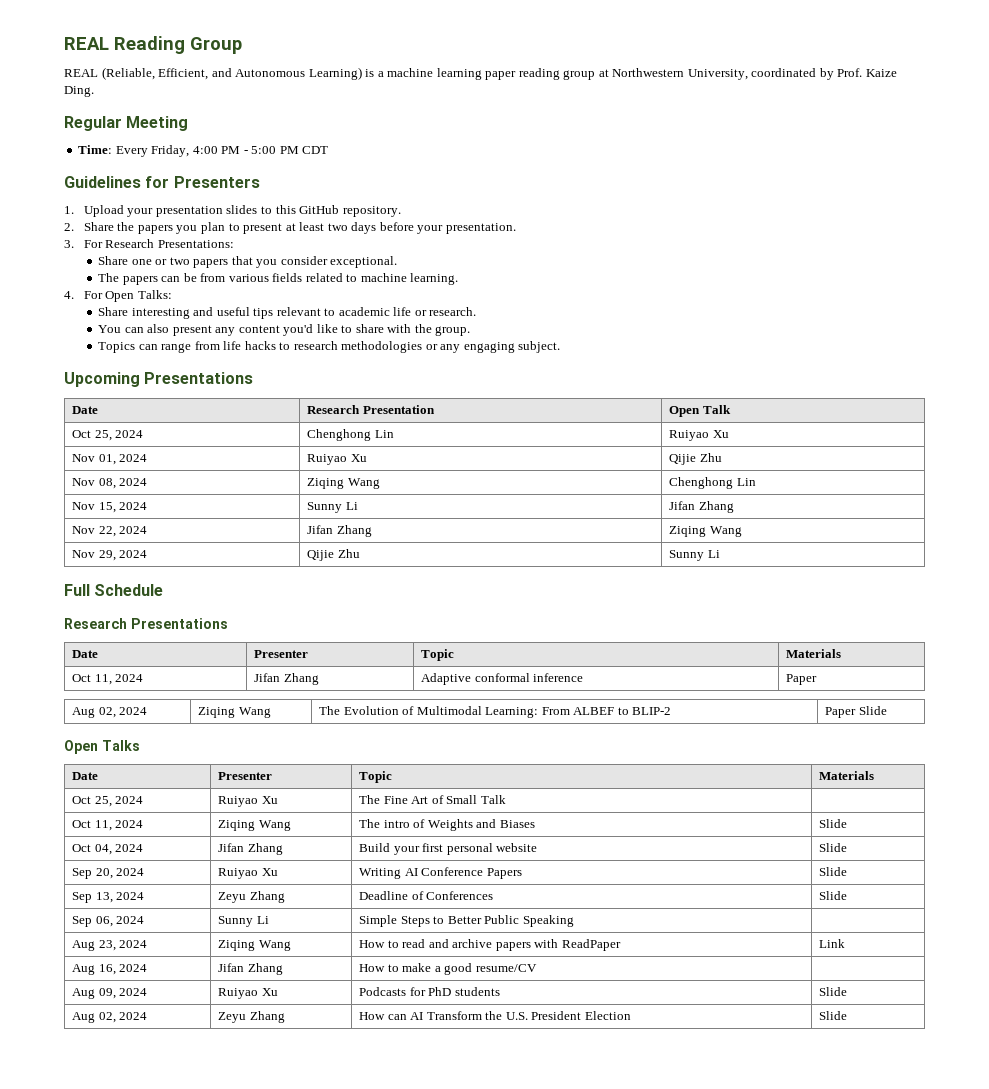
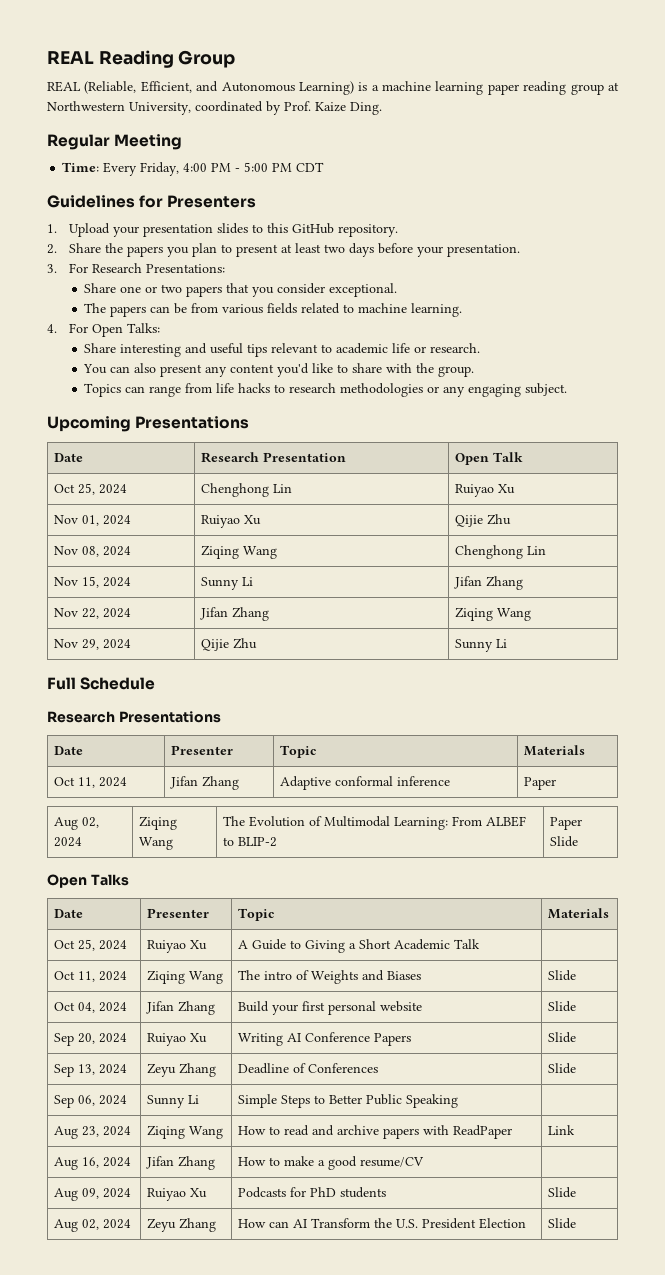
[359,795,478,804] The Fine Art of Small -> [237,939,450,953] A Guide to Giving a Short Academic

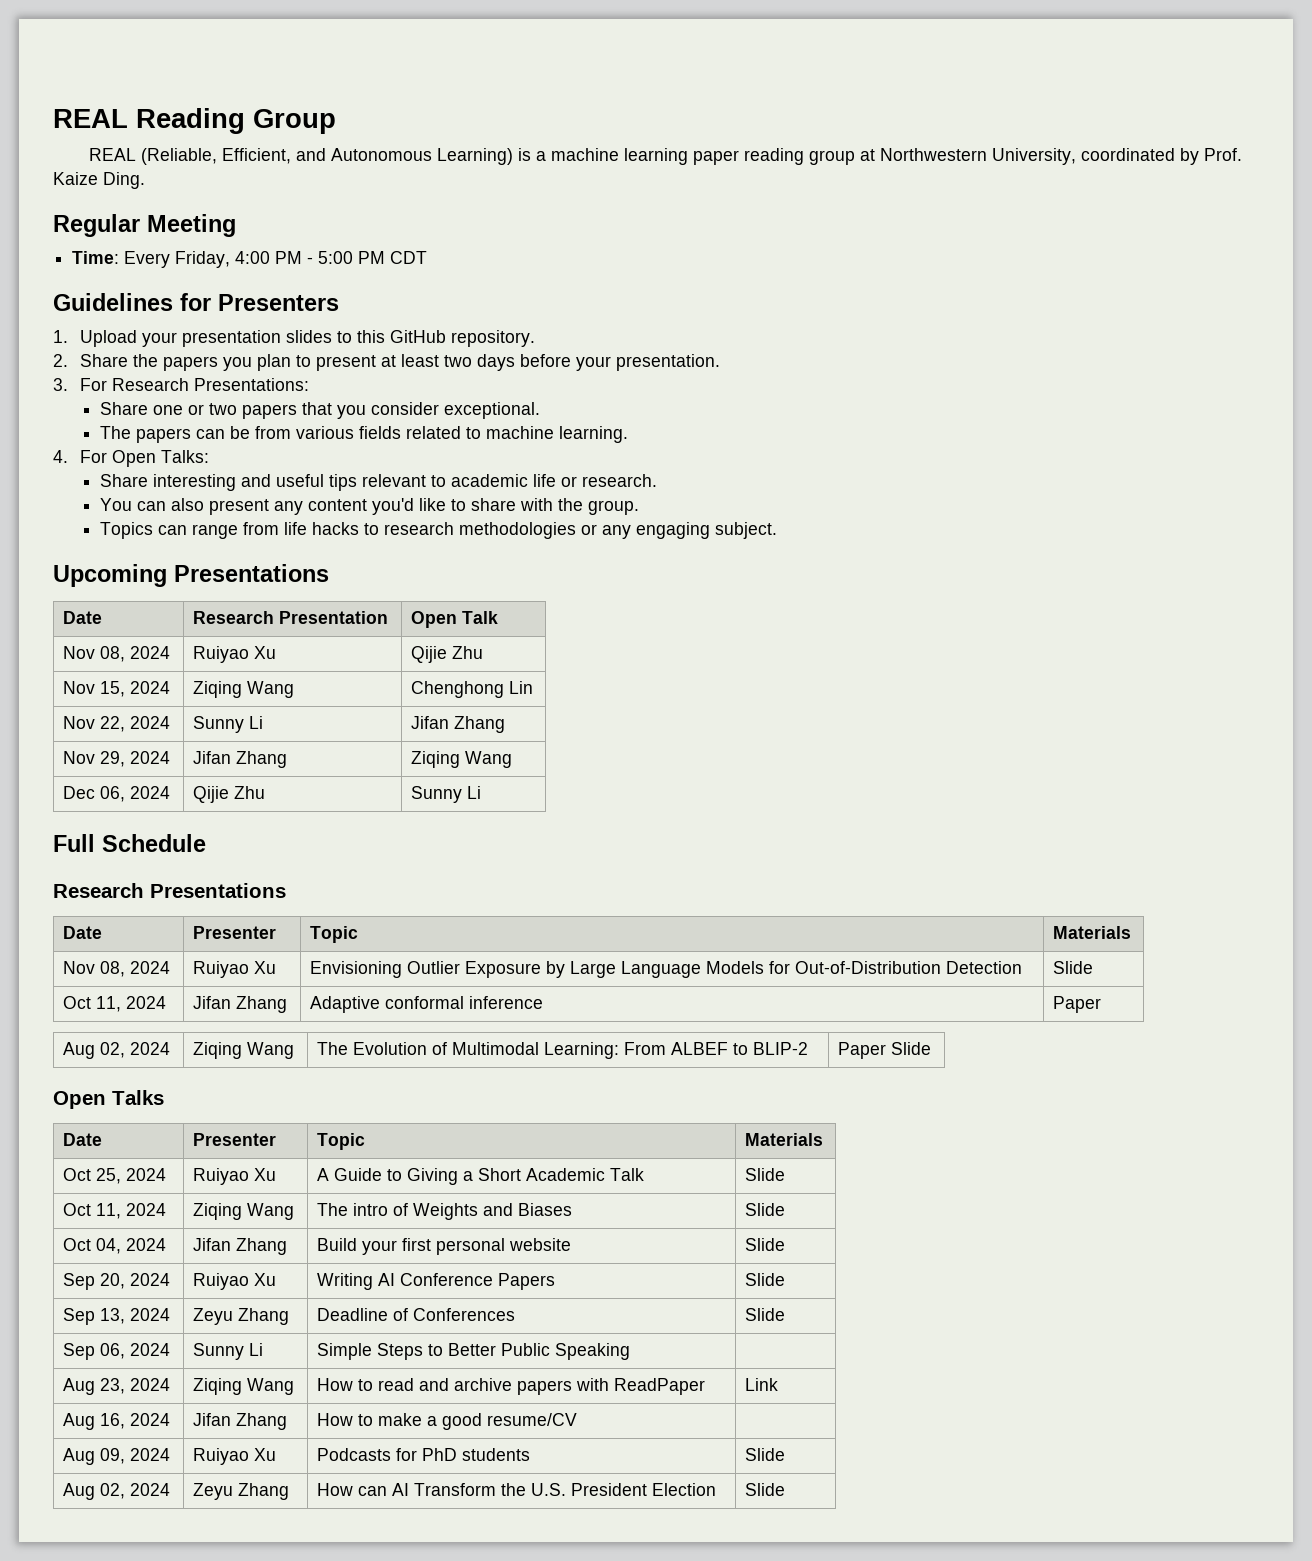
[53,483,127,495] [200,483,292,497] [454,484,515,497] [53,515,99,526] // Oct 25, 2024 | Chenghong Lin | Ruiyao Xu // Nov 01, -> [63,646,126,662] // Nov 08,
[81,546,99,557] 08, -> [100,681,126,697] 15,
[81,576,99,588] 15, -> [100,716,126,732] 22,
[81,608,99,619] 22, -> [100,751,126,767] 29,
[53,639,99,650] Nov 29, -> [63,786,126,802] Dec 06,
(585, 750) none -> [63,961,171,977] [193,961,277,978] [310,961,1023,978] [1053,961,1094,974] // Nov 08, 2024 | Ruiyao Xu | Envisioning Outlier Exposure by Large Language Models for Out-of-Distribution Detection | Slide
(480, 944) none -> [745,1168,786,1181] Slide

